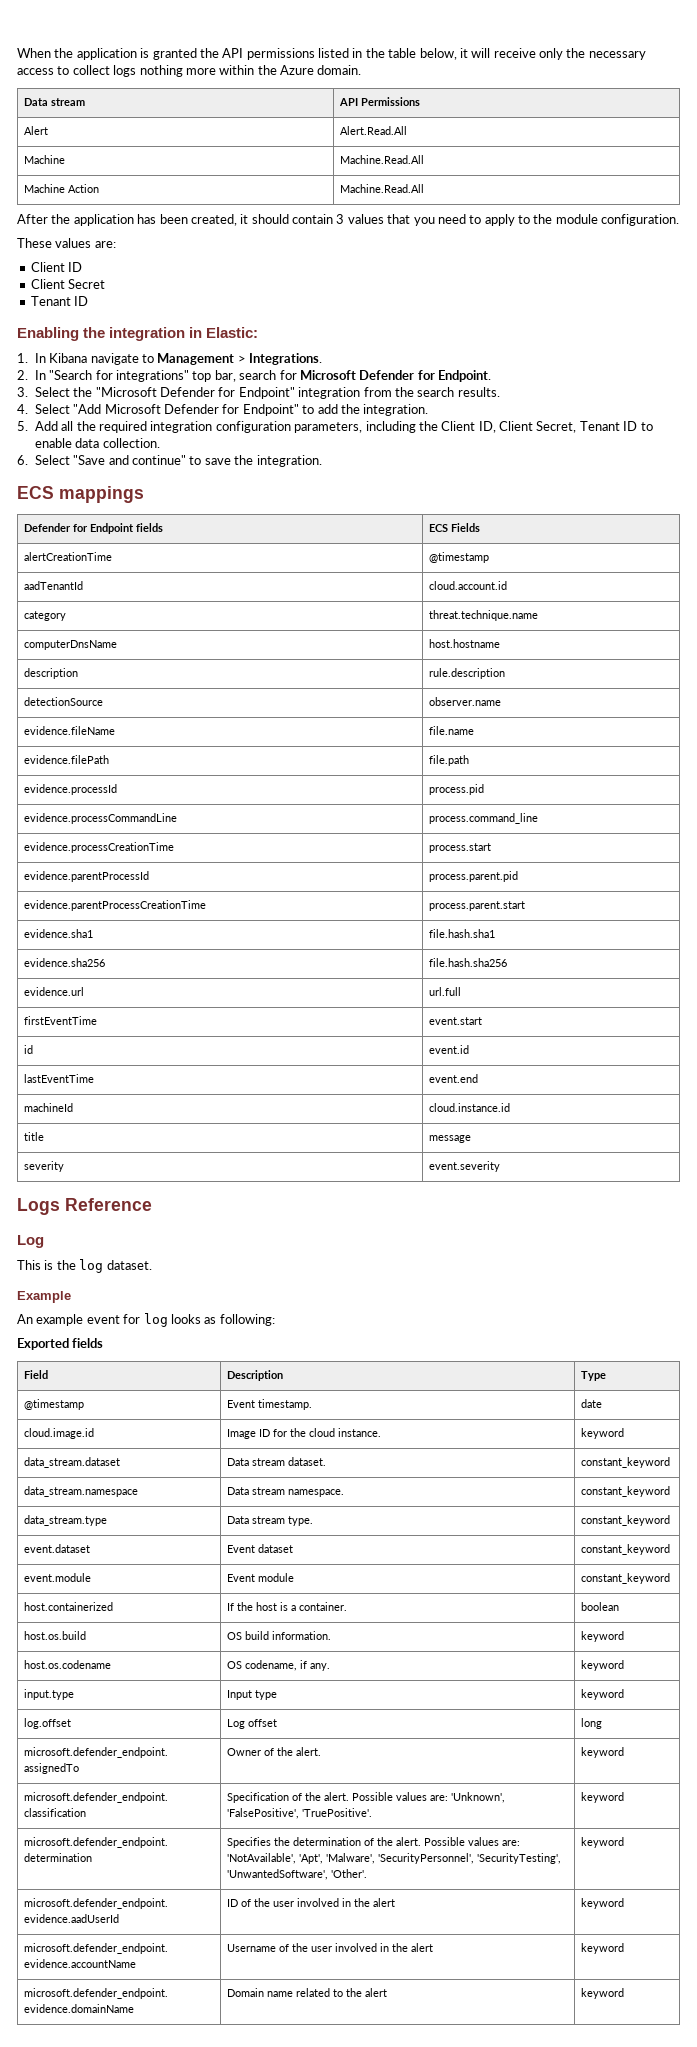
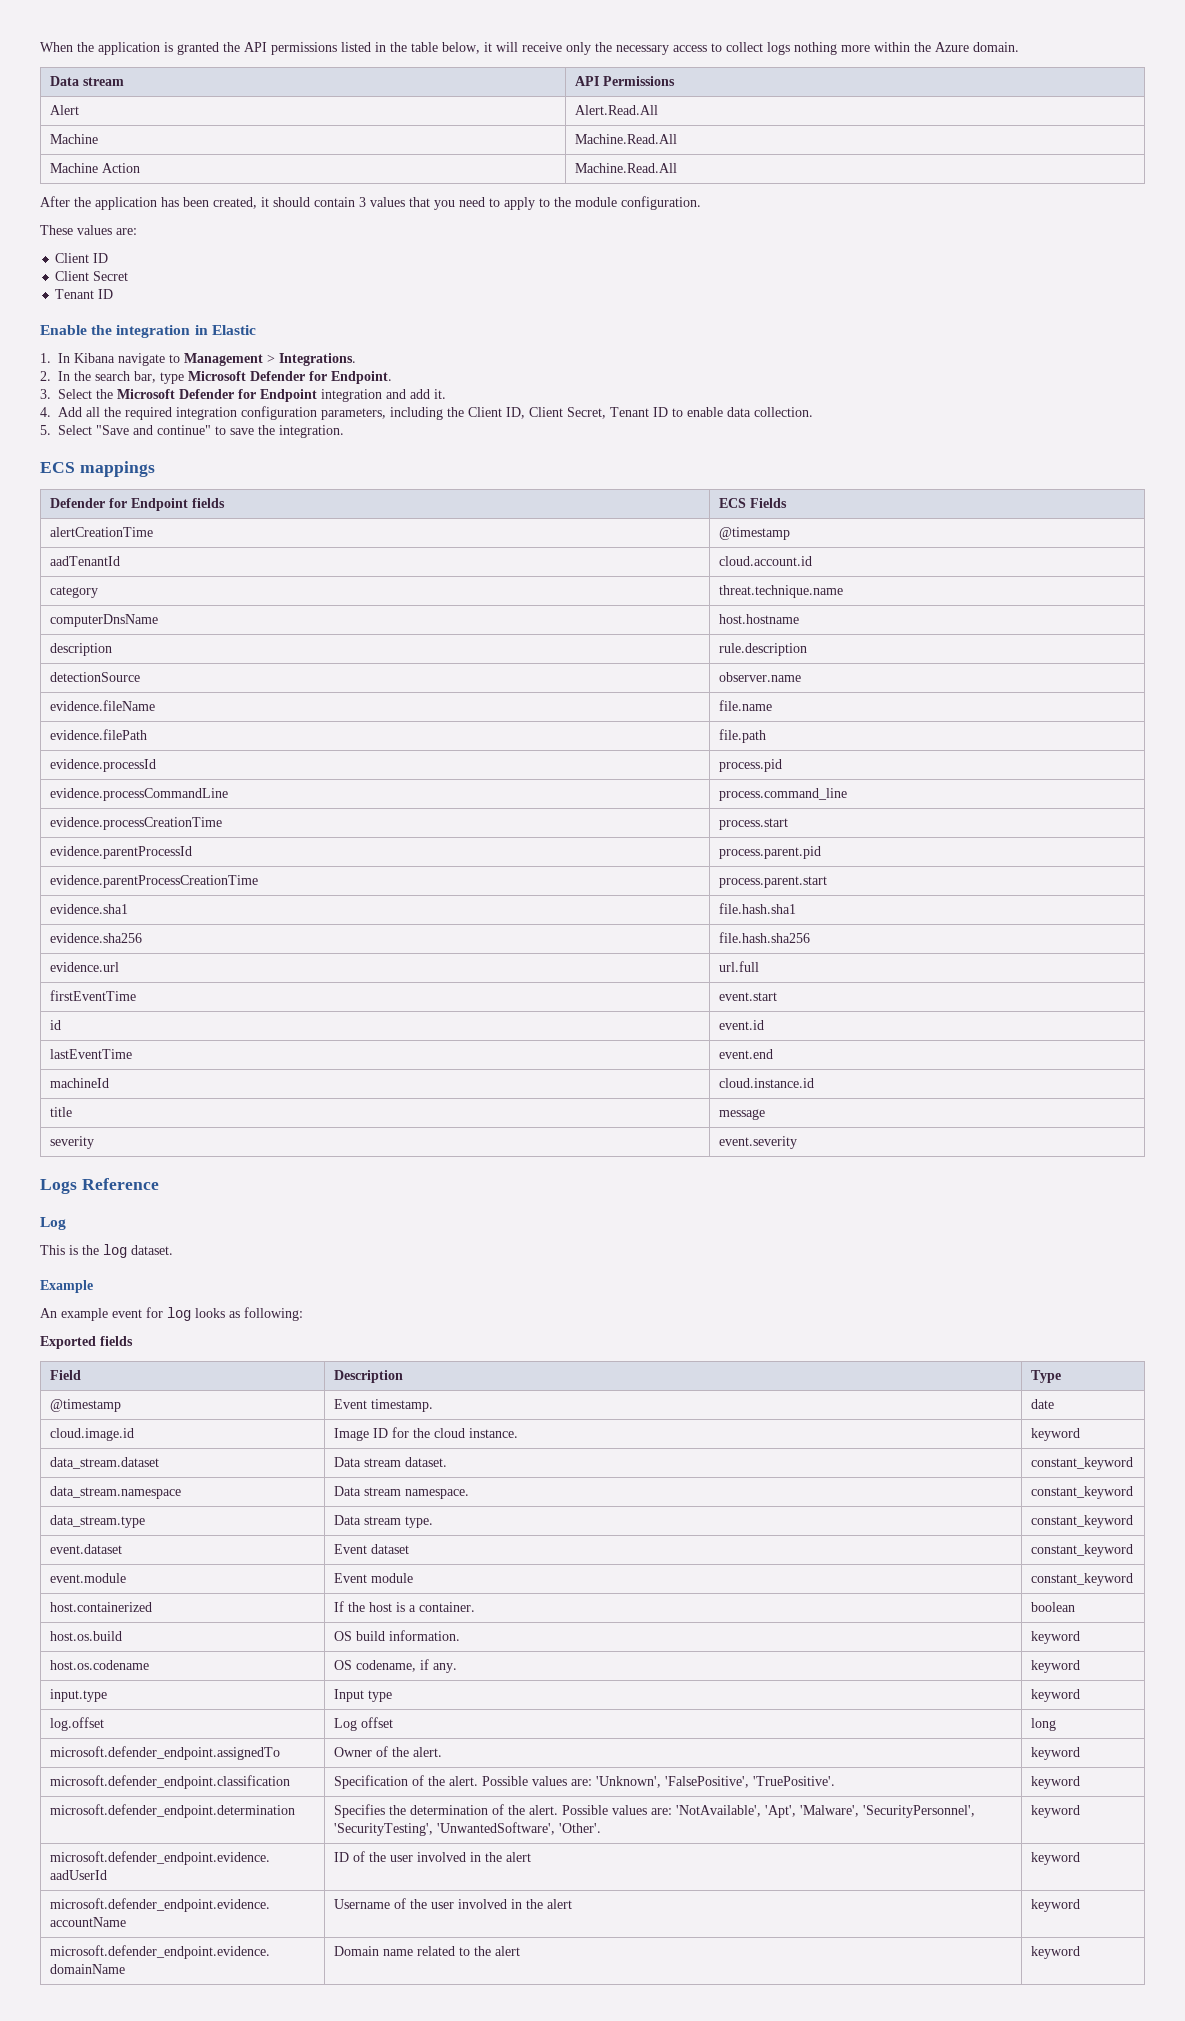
[17,327,79,341] Enabling -> [40,325,87,335] Enable
[206,327,259,338] Elastic: -> [211,325,256,335] Elastic
[49,370,297,382] "Search for integrations" top bar, search for -> [74,371,184,384] the search bar, type
[95,387,500,399] [17,404,429,416] [17,421,28,431] "Microsoft Defender for Endpoint" integration from the search results. // 4. Select "Add Microsoft Defender for Endpoint" to add the integration. // 5. -> [117,389,446,402] [40,407,51,417] Microsoft Defender for Endpoint integration and add it. // 4.
[17,455,28,465] 6. -> [40,425,51,435] 5.

